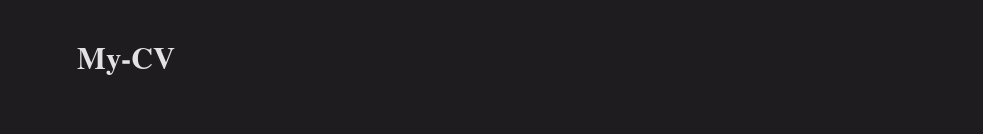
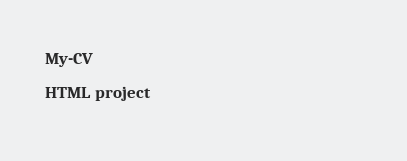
(175, 61) none -> [45,86,151,101] // HTML project

